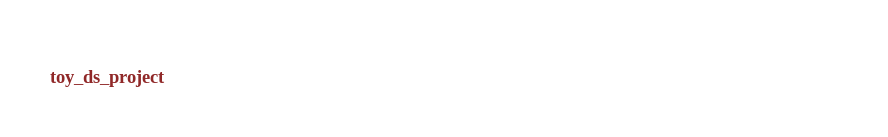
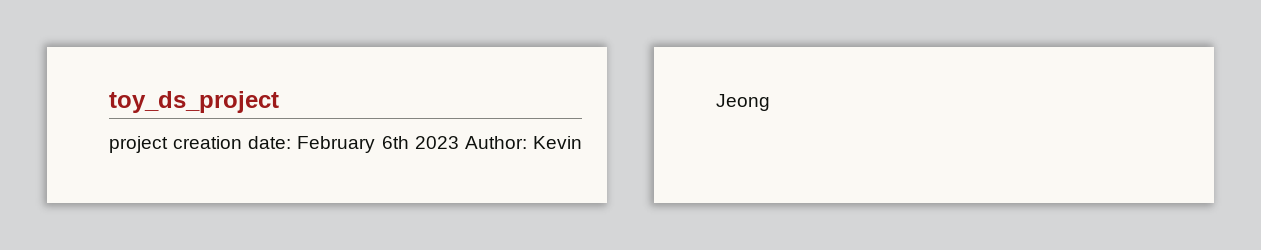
(165, 78) none -> [109,136,583,153] [716,94,770,111] // project creation date: February 6th 2023 Author: Kevin Jeong

